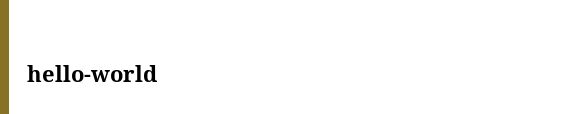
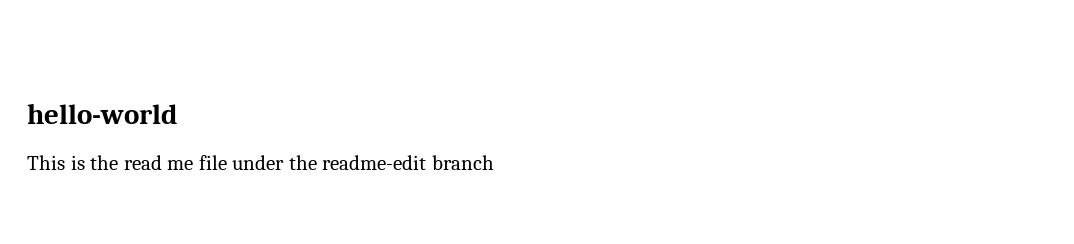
(157, 73) none -> [27,155,494,170] // This is the read me file under the readme-edit branch

